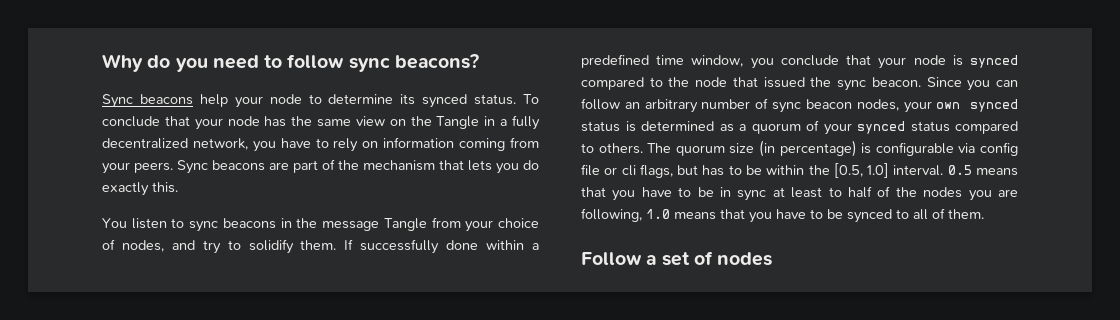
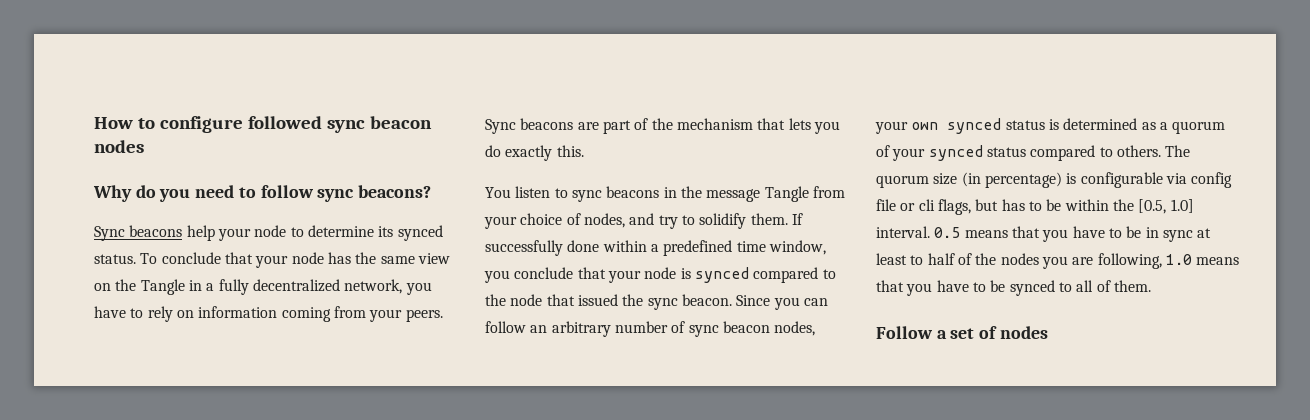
(102, 63) none -> [94,116,432,133] [94,140,144,153] How to configure followed sync beacon nodes //

